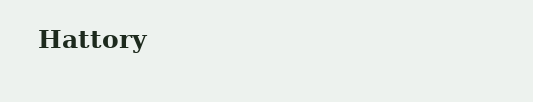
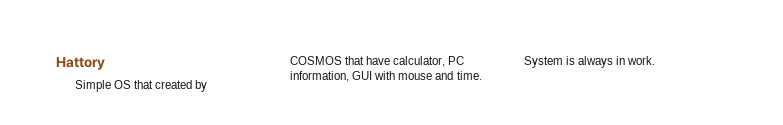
(148, 41) none -> [74,80,208,92] [290,56,465,67] [290,71,482,82] [524,56,656,68] // Simple OS that created by COSMOS that have calculator, PC information, GUI with mouse and time. System is always in work.

